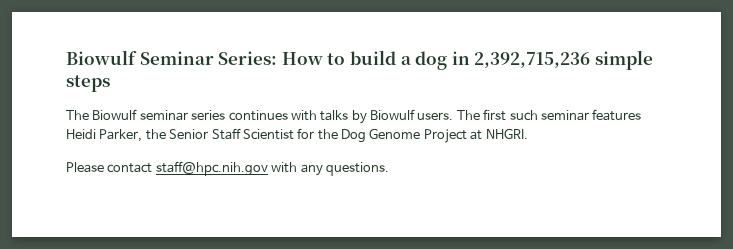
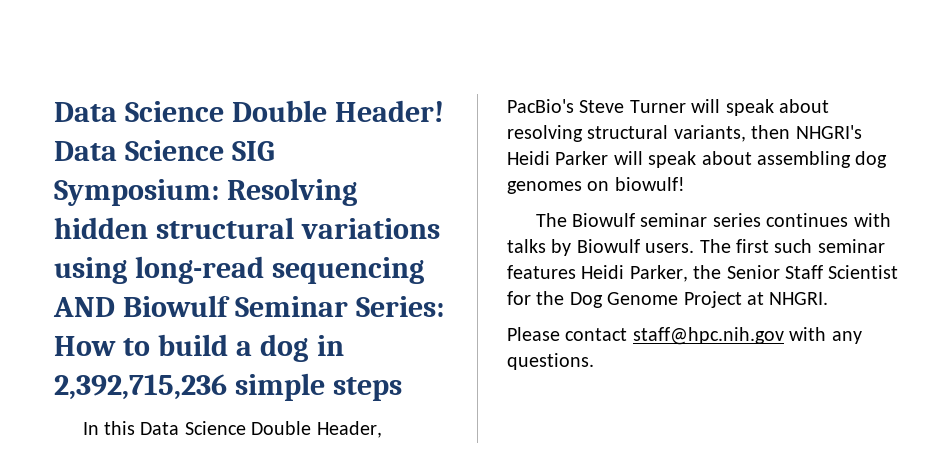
(66, 57) none -> [54,100,445,122] [54,140,276,161] [54,178,358,206] [54,217,441,239] [54,256,425,284] [53,297,115,317] Data Science Double Header! Data Science SIG Symposium: Resolving hidden structural variations using long-read sequencing AND
(110, 83) none -> [82,421,382,438] [507,99,829,116] [507,125,862,142] [507,151,888,168] [507,177,685,194] // In this Data Science Double Header, PacBio's Steve Turner will speak about resolving structural variants, then NHGRI's Heidi Parker will speak about assembling dog genomes on biowulf!

